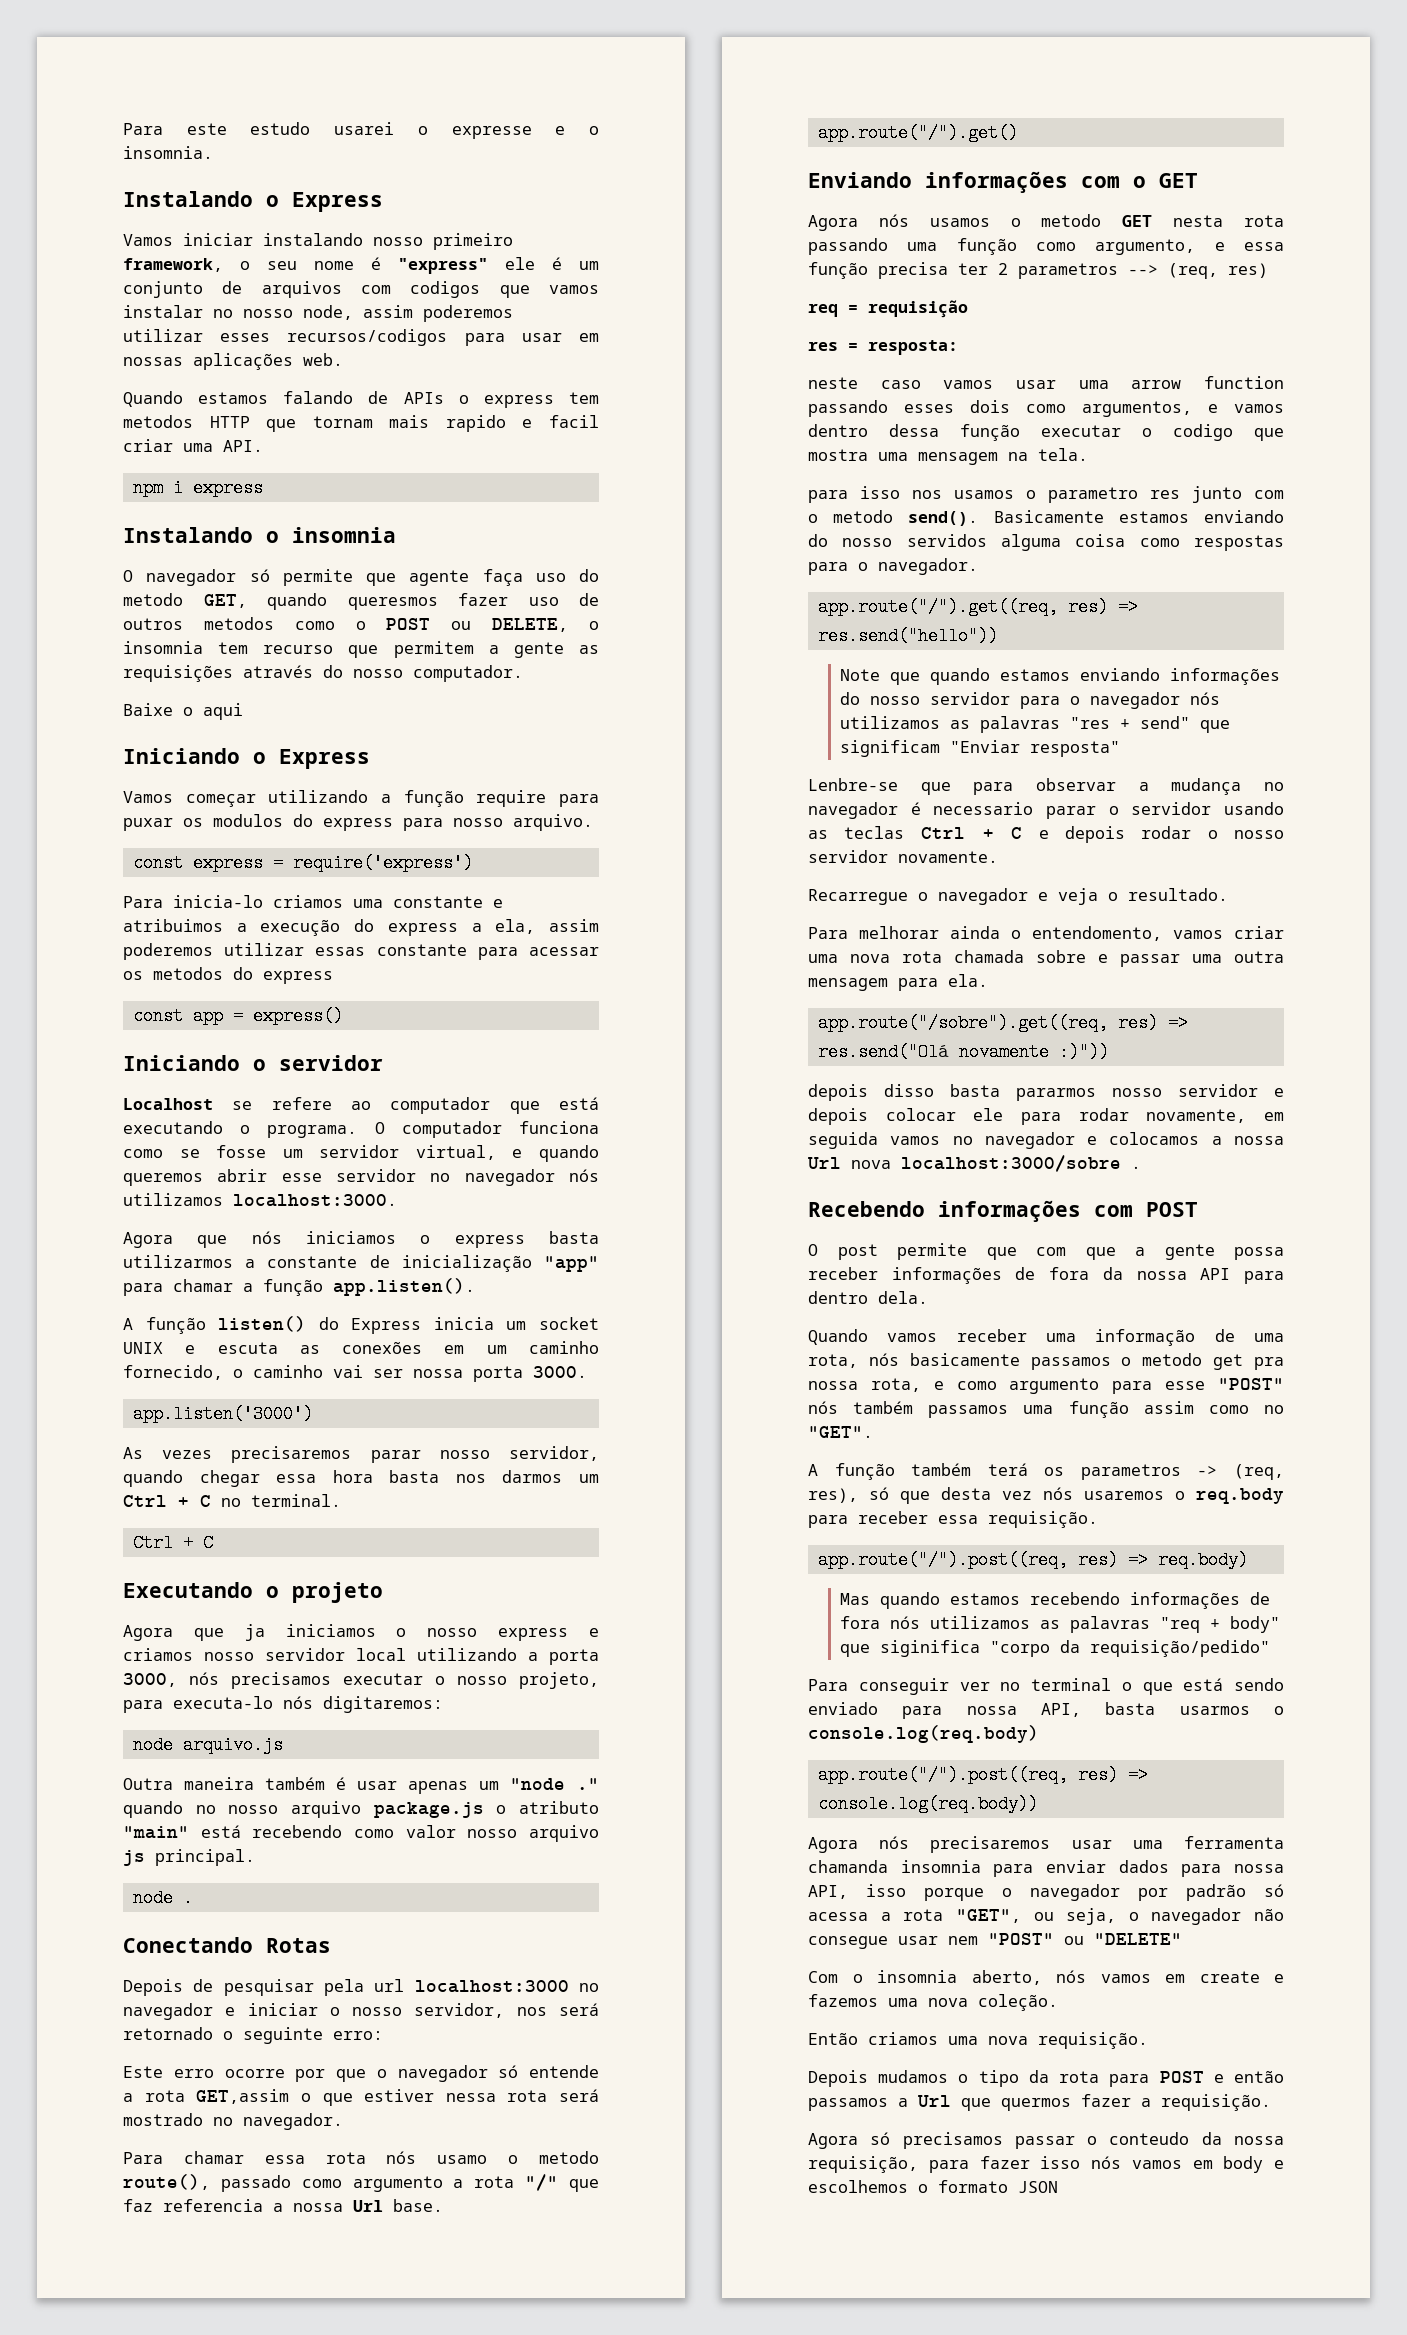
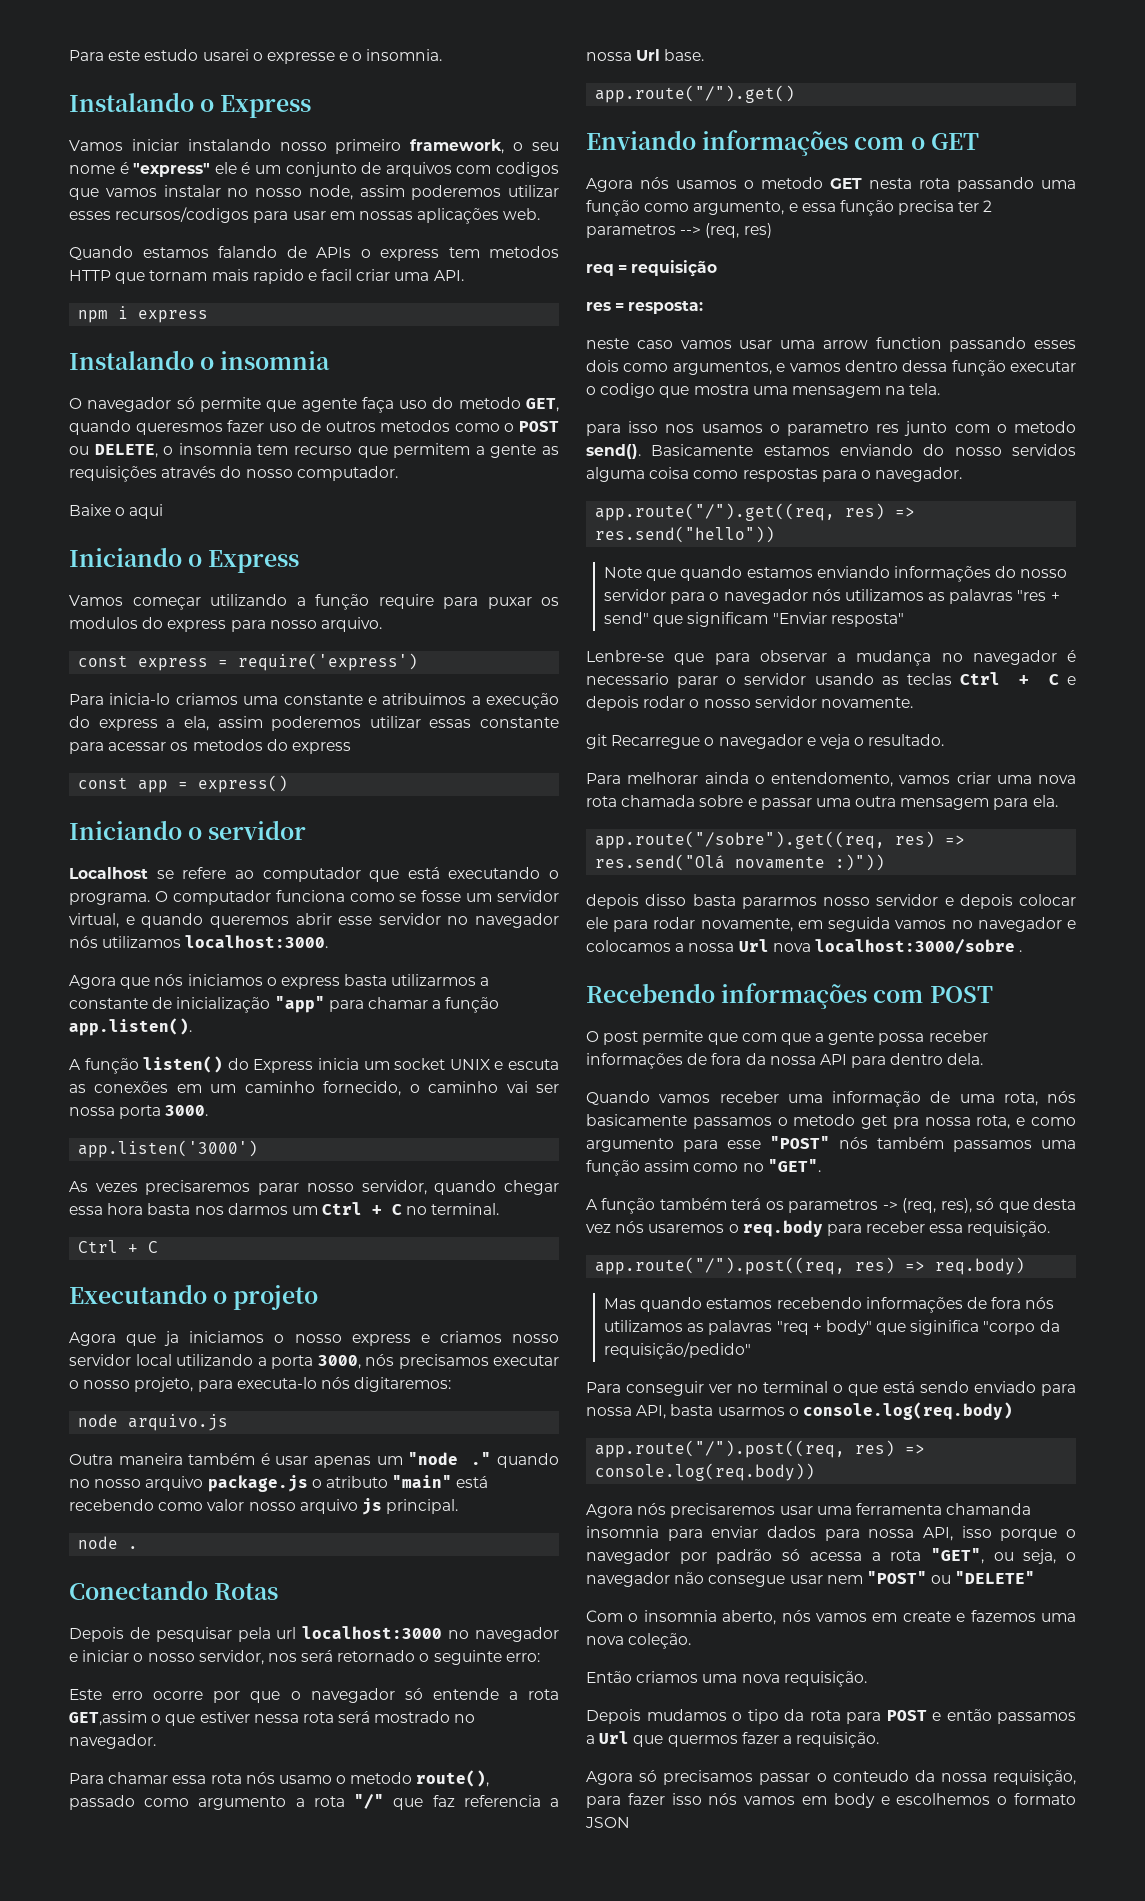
(998, 857) none -> [586,734,607,749] git

